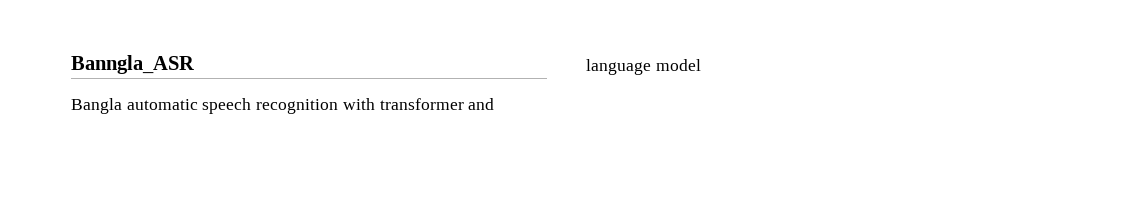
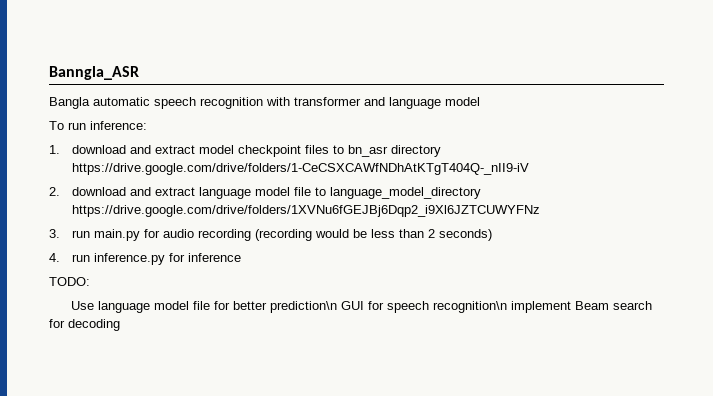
(701, 65) none -> [49,121,147,130] [49,145,441,157] [71,163,529,175] [49,187,481,199] [71,205,540,217] [49,229,492,241] [49,253,241,265] [49,277,90,286] [71,301,653,313] [49,319,120,331] // To run inference: // 1. download and extract model checkpoint files to bn_asr directory https://drive.google.com/drive/folders/1-CeCSXCAWfNDhAtKTgT404Q-_nII9-iV // 2. download and extract language model file to language_model_directory https://drive.google.com/drive/folders/1XVNu6fGEJBj6Dqp2_i9Xl6JZTCUWYFNz // 3. run main.py for audio recording (recording would be less than 2 seconds) // 4. run inference.py for inference // TODO: // Use language model file for better prediction\n GUI for speech recognition\n implement Beam search for decoding

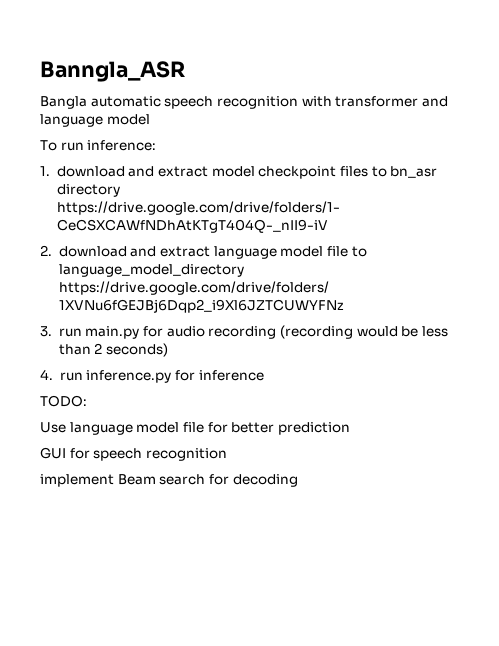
[270,301,338,313] prediction\n -> [277,422,350,435] prediction //
[433,301,508,313] recognition\n -> [145,448,227,461] recognition //

